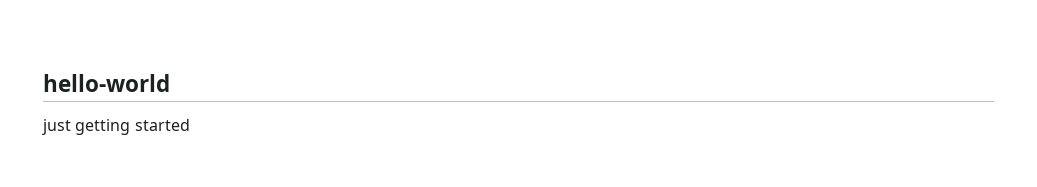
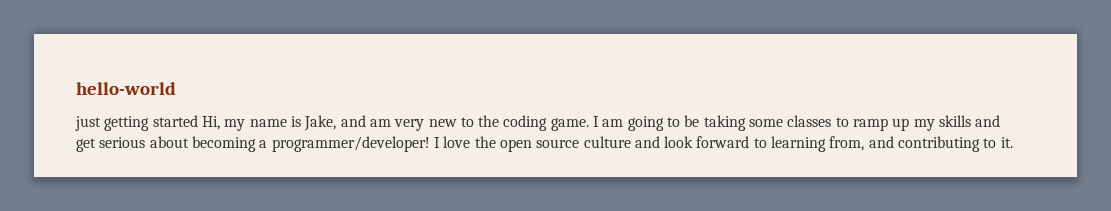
(190, 125) none -> [201,115,1001,131] [76,136,1013,152] Hi, my name is Jake, and am very new to the coding game. I am going to be taking some classes to ramp up my skills and get serious about becoming a programmer/developer! I love the open source culture and look forward to learning from, and contributing to it.

